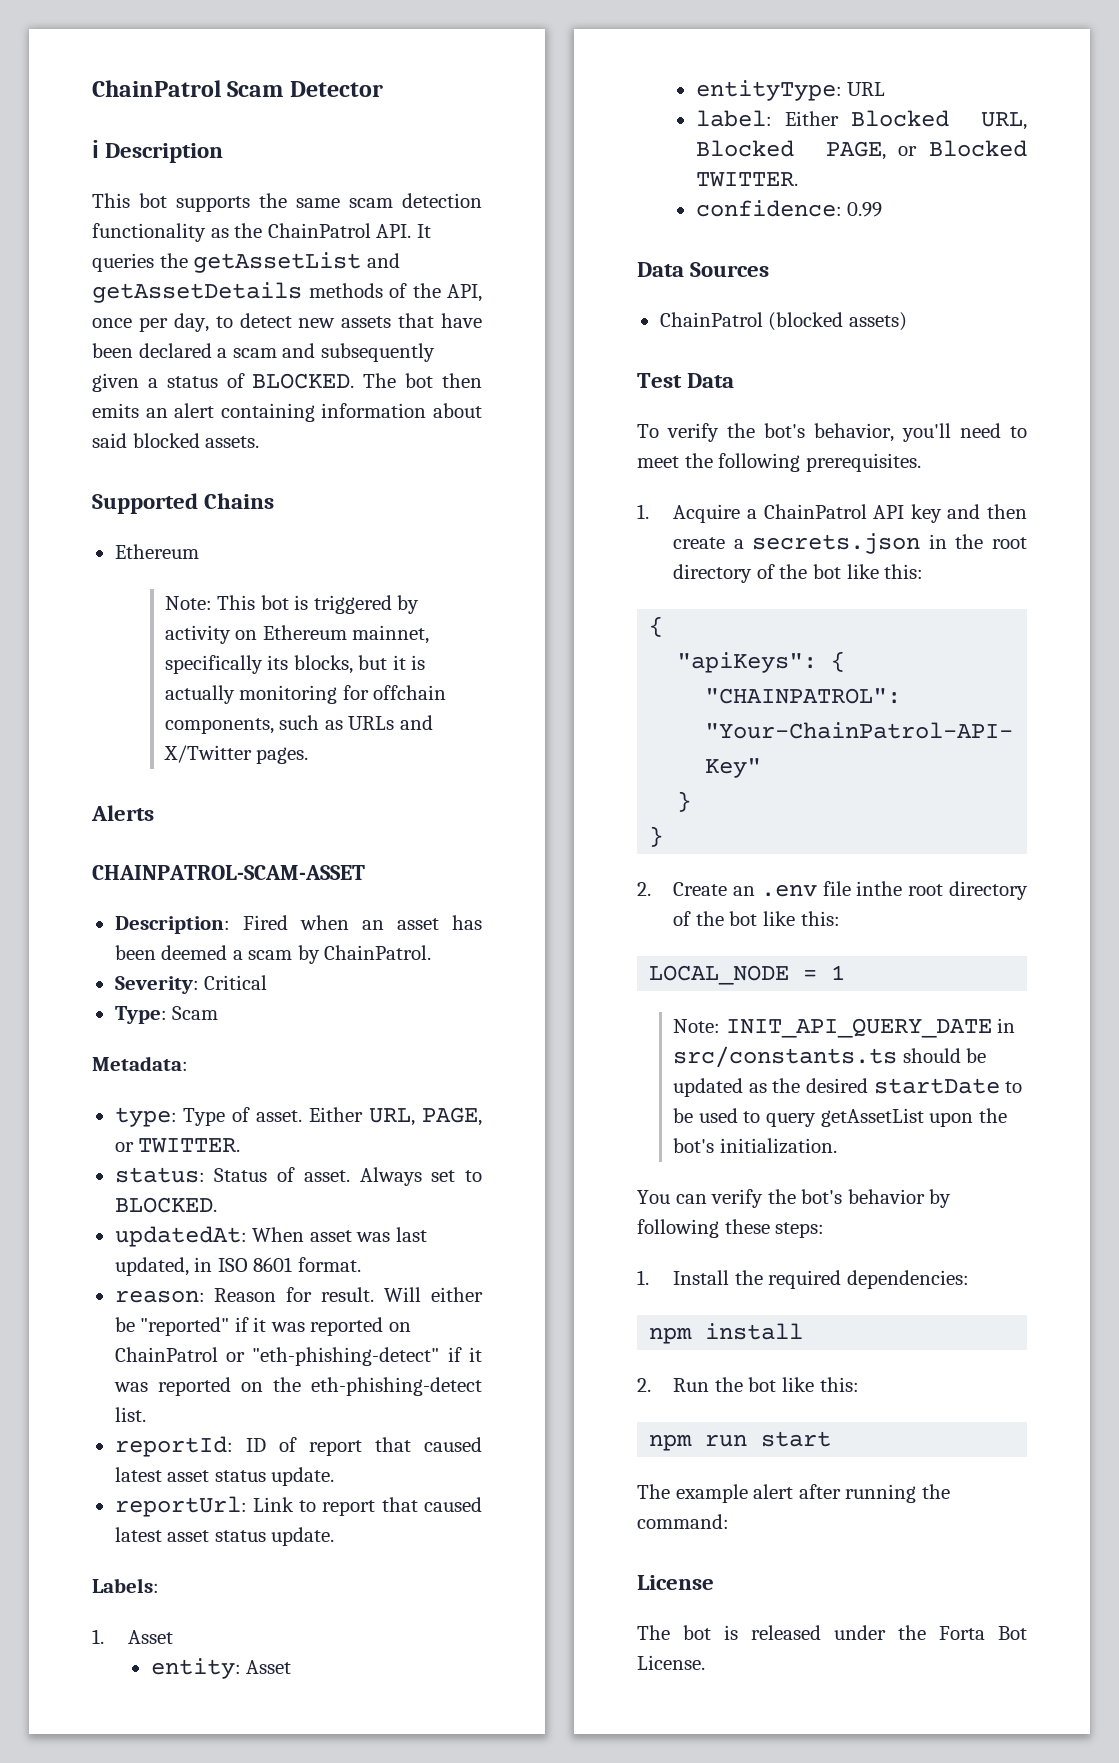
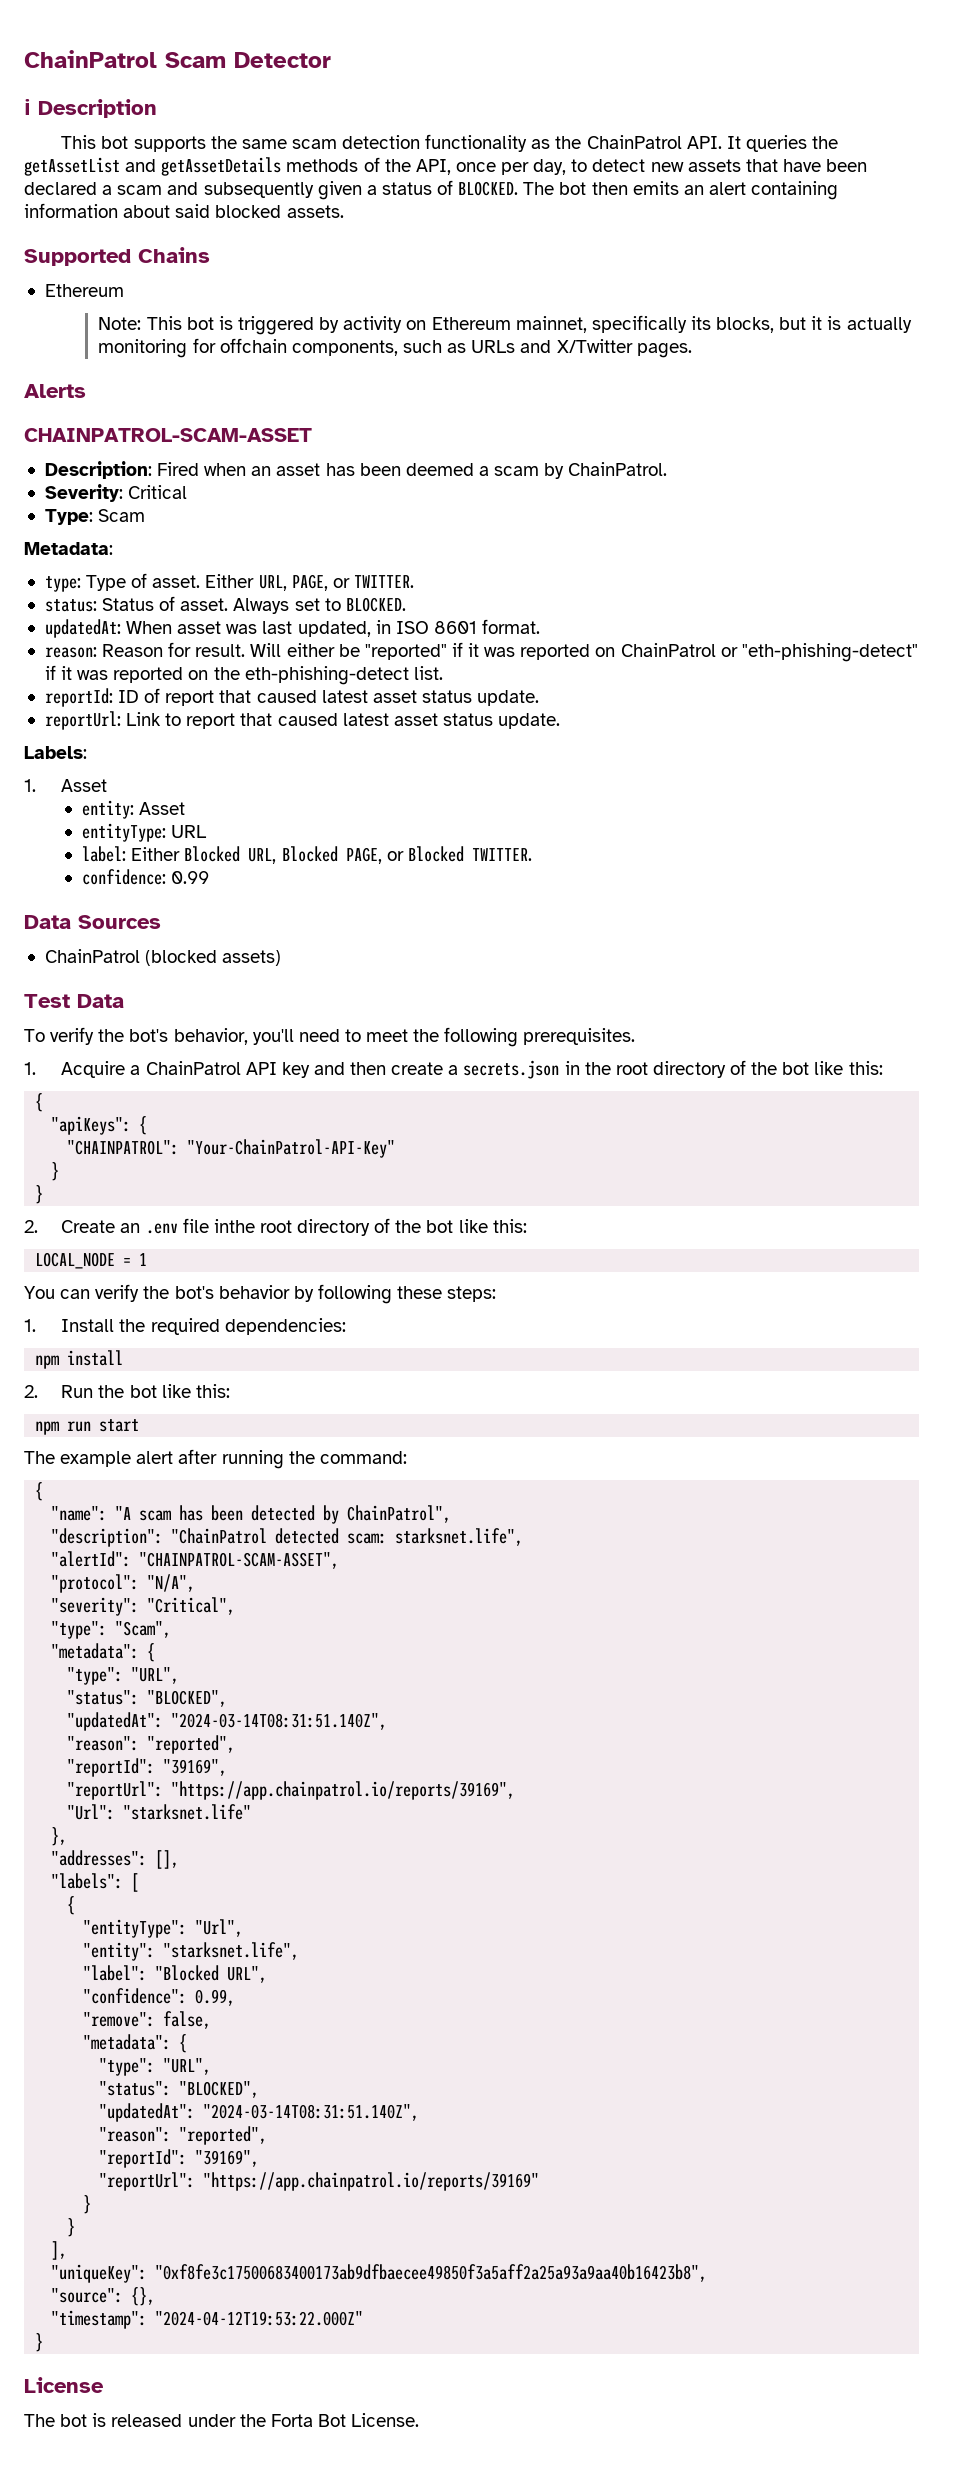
[673,1018,1016,1038] [673,1046,987,1068] [673,1078,1023,1097] [673,1108,1007,1127] [673,1138,837,1154] // Note: INIT_API_QUERY_DATE in src/constants.ts should be updated as the desired startDate to be used to query getAssetList upon the bot's initialization. -> (148, 1259) none
(729, 1521) none -> [35,1482,44,1501] [51,1505,452,1524] [51,1528,524,1547] [51,1551,340,1569] [51,1574,196,1593] [51,1597,236,1616] [51,1621,172,1639] [51,1643,156,1662] [67,1667,180,1685] [67,1690,228,1707] [67,1712,388,1731] [67,1735,236,1754] [67,1758,228,1777] [67,1781,516,1800] [67,1804,252,1820] [51,1827,68,1846] [51,1850,180,1869] [51,1873,140,1892] [67,1896,76,1915] [83,1919,244,1938] [83,1942,300,1961] [83,1965,268,1983] [83,1988,236,2006] [83,2011,212,2029] [83,2034,188,2053] [99,2058,212,2076] [99,2081,260,2098] [99,2103,420,2122] [99,2126,268,2145] [99,2149,260,2168] [99,2172,540,2191] [83,2195,92,2214] [67,2218,76,2237] [51,2241,68,2260] [51,2264,708,2283] [51,2287,156,2306] [51,2310,364,2329] [35,2333,44,2352] // { // "name": "A scam has been detected by ChainPatrol", // "description": "ChainPatrol detected scam: starksnet.life", // "alertId": "CHAINPATROL-SCAM-ASSET", // "protocol": "N/A", // "severity": "Critical", // "type": "Scam", // "metadata": { // "type": "URL", // "status": "BLOCKED", // "updatedAt": "2024-03-14T08:31:51.140Z", // "reason": "reported", // "reportId": "39169", // "reportUrl": "https://app.chainpatrol.io/reports/39169", // "Url": "starksnet.life" // }, // "addresses": [], // "labels": [ // { // "entityType": "Url", // "entity": "starksnet.life", // "label": "Blocked URL", // "confidence": 0.99, // "remove": false, // "metadata": { // "type": "URL", // "status": "BLOCKED", // "updatedAt": "2024-03-14T08:31:51.140Z", // "reason": "reported", // "reportId": "39169", // "reportUrl": "https://app.chainpatrol.io/reports/39169" // } // } // ], // "uniqueKey": "0xf8fe3c17500683400173ab9dfbaecee49850f3a5aff2a25a93a9aa40b16423b8", // "source": {}, // "timestamp": "2024-04-12T19:53:22.000Z" // }

